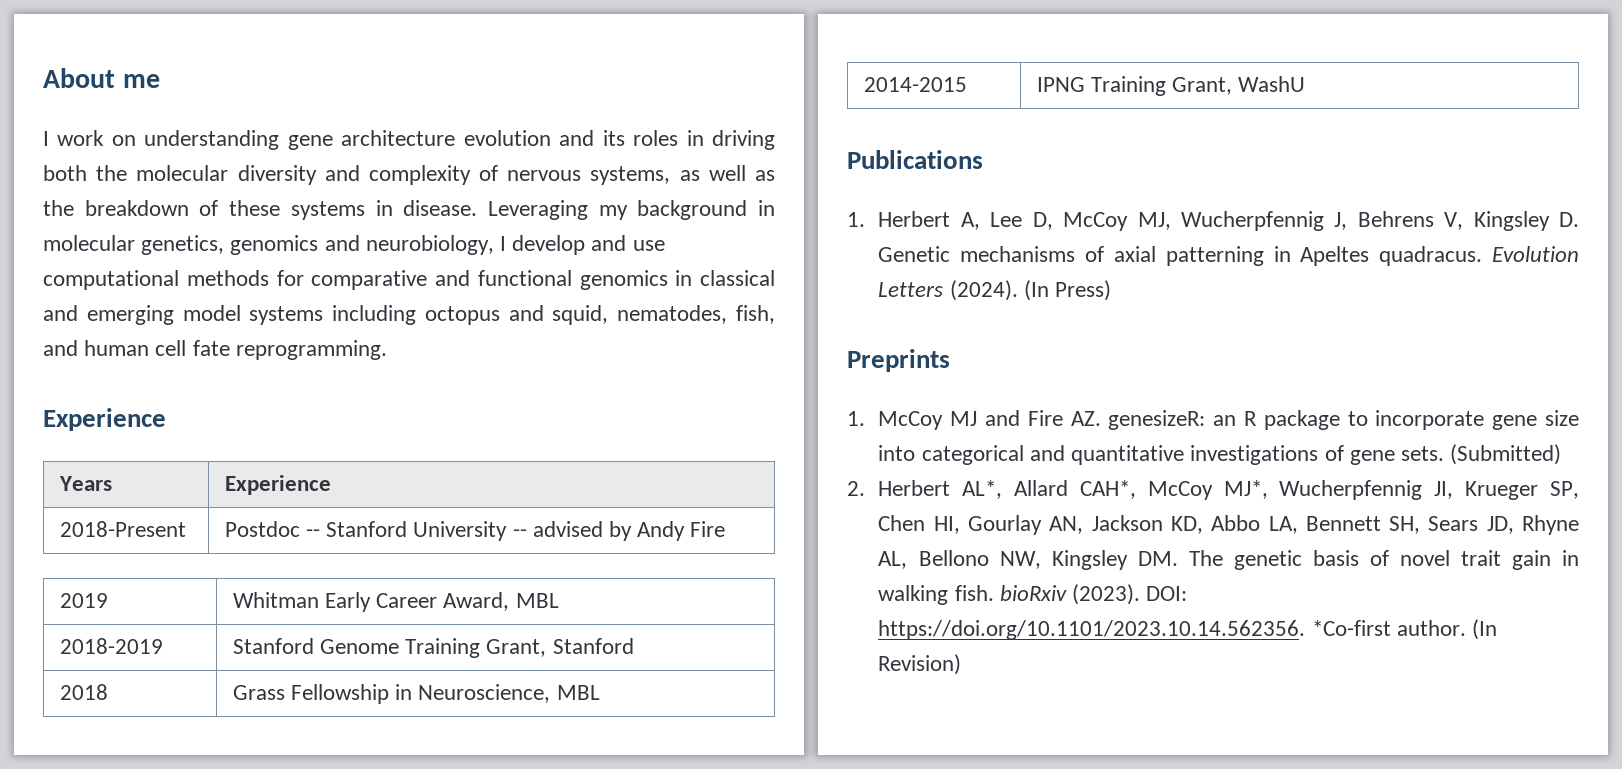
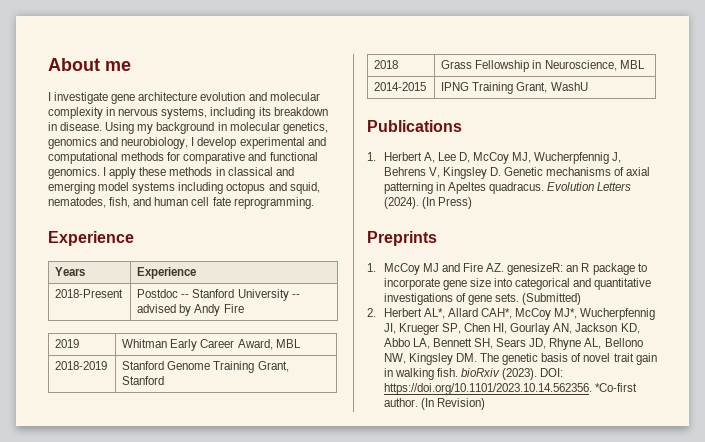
[57,130,280,150] work on understanding -> [54,92,109,104] investigate
[602,130,776,150] [43,165,775,185] [43,200,365,220] its roles in driving both the molecular diversity and complexity of nervous systems, as well as the breakdown of these systems -> [269,92,320,101] [48,107,328,119] molecular complexity in nervous systems, including its breakdown
[487,200,588,220] Leveraging -> [105,122,135,134] Using
[591,235,665,251] and use -> [239,137,326,149] experimental and
[579,270,668,290] genomics -> [48,167,213,179] genomics. I apply these methods

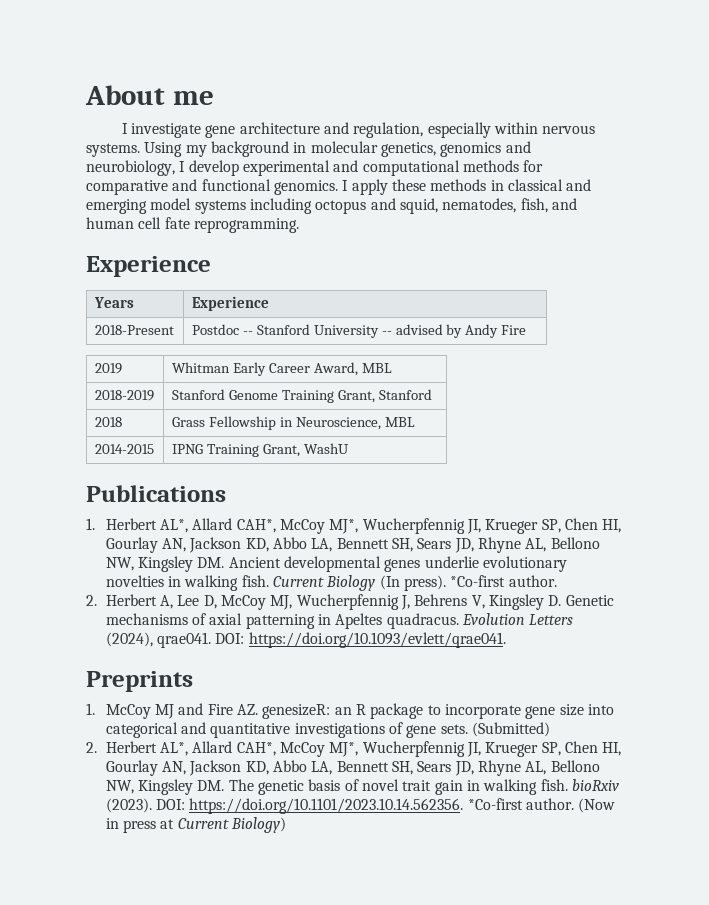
[200,92,320,101] [48,107,328,119] [48,122,103,131] evolution and molecular complexity in nervous systems, including its breakdown in disease. -> [324,122,596,138] [86,143,140,157] and regulation, especially within nervous systems.
(422, 156) none -> [160,518,622,534] [105,537,600,553] [105,556,568,572] [105,575,557,591] [86,594,157,606] AL*, Allard CAH*, McCoy MJ*, Wucherpfennig JI, Krueger SP, Chen HI, Gourlay AN, Jackson KD, Abbo LA, Bennett SH, Sears JD, Rhyne AL, Bellono NW, Kingsley DM. Ancient developmental genes underlie evolutionary novelties in walking fish. Current Biology (In press). *Co-first author. // 2. Herbert
[383,197,472,209] (2024). (In Press) -> [105,632,506,648] (2024), qrae041. DOI: https://doi.org/10.1093/evlett/qrae041.
[420,398,485,410] (In Revision) -> [578,798,616,813] [105,817,287,833] (Now in press at Current Biology)

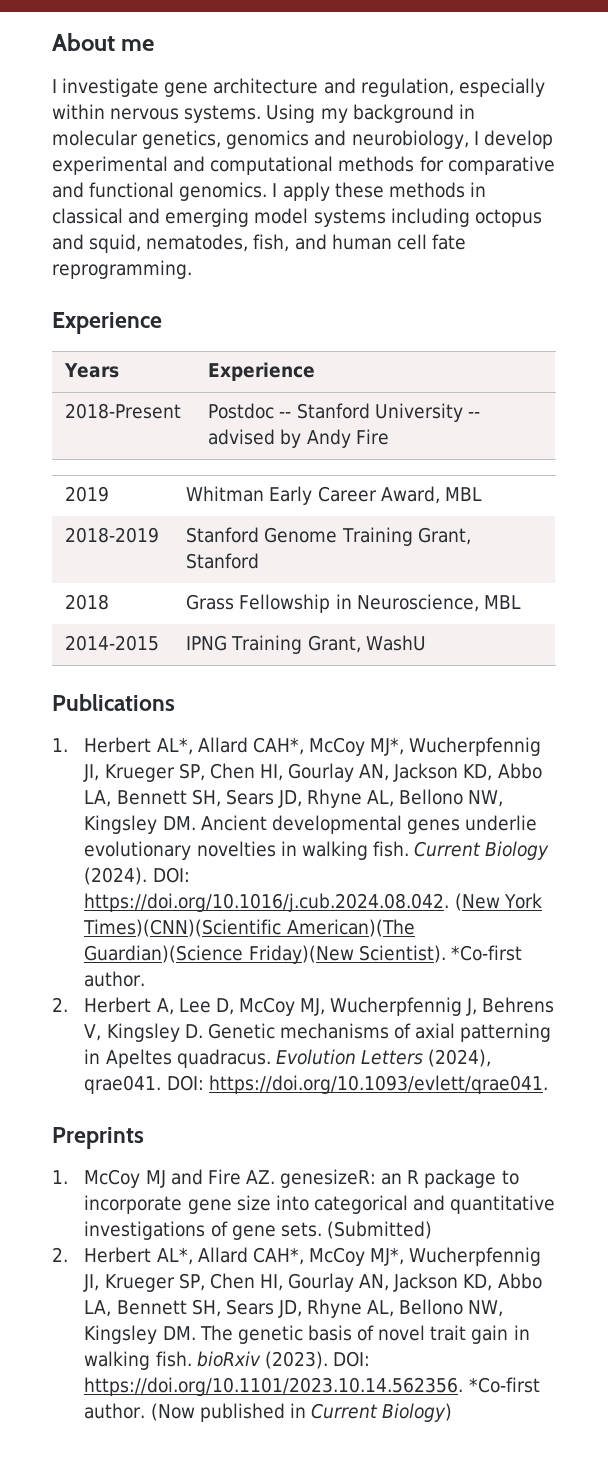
[379,575,447,591] (In press). -> [84,867,190,885] [84,893,542,912] [83,919,415,937] [84,945,446,964] (2024). DOI: https://doi.org/10.1016/j.cub.2024.08.042. (New York Times)(CNN)(Scientific American)(The Guardian)(Science Friday)(New Scientist).
[105,818,175,833] in press at -> [199,1403,306,1422] published in

